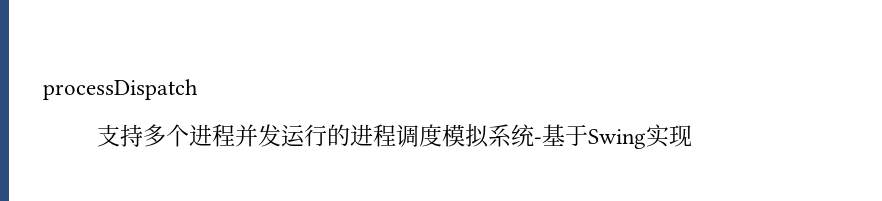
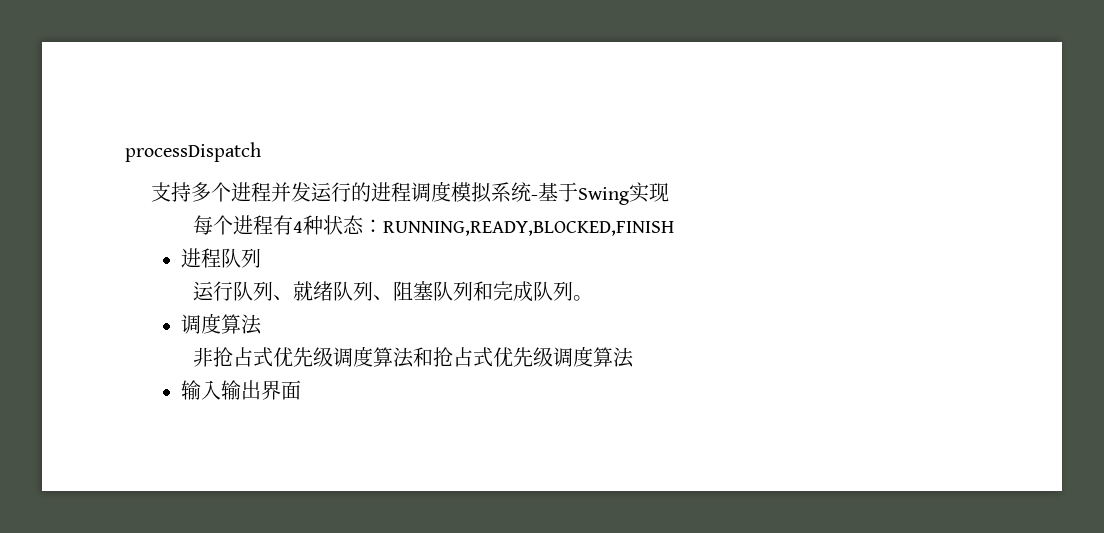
(693, 136) none -> [192,215,674,236] [180,248,261,268] [192,281,593,302] [180,313,262,335] [192,346,634,368] [180,380,301,400] // 每个进程有4种状态：RUNNING,READY,BLOCKED,FINISH // 进程队列 // 运行队列、就绪队列、阻塞队列和完成队列。 // 调度算法 // 非抢占式优先级调度算法和抢占式优先级调度算法 // 输入输出界面

